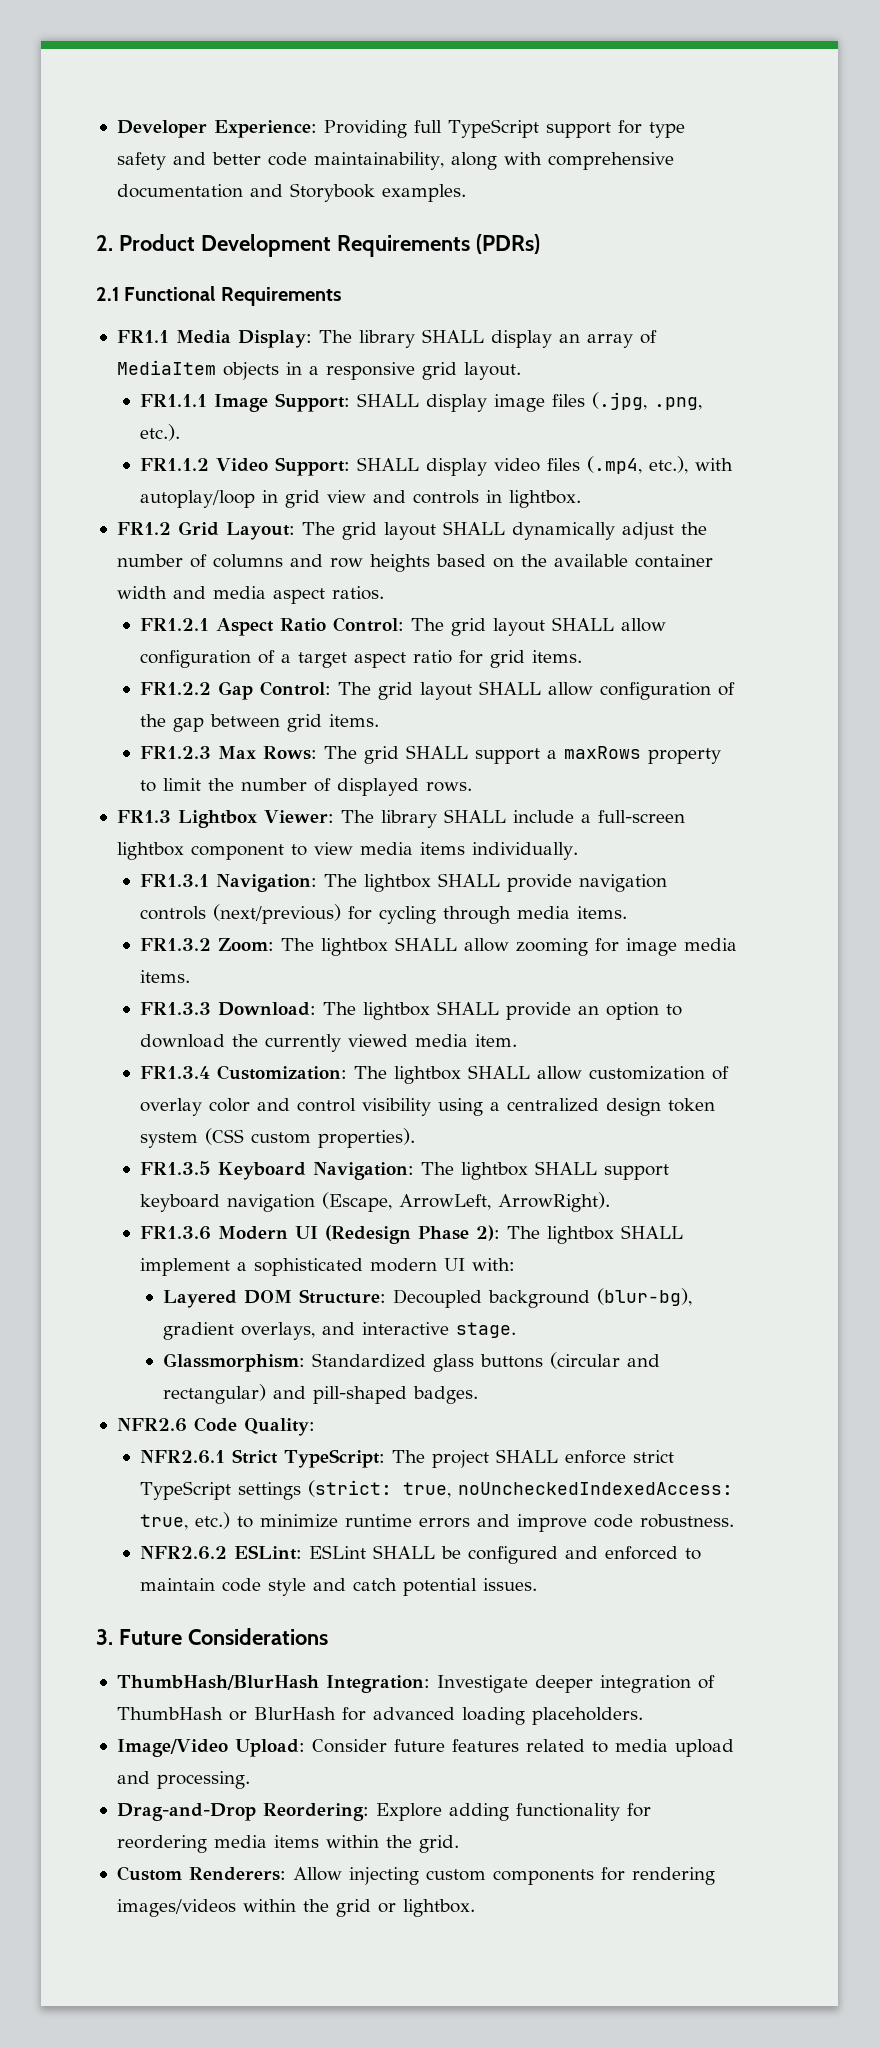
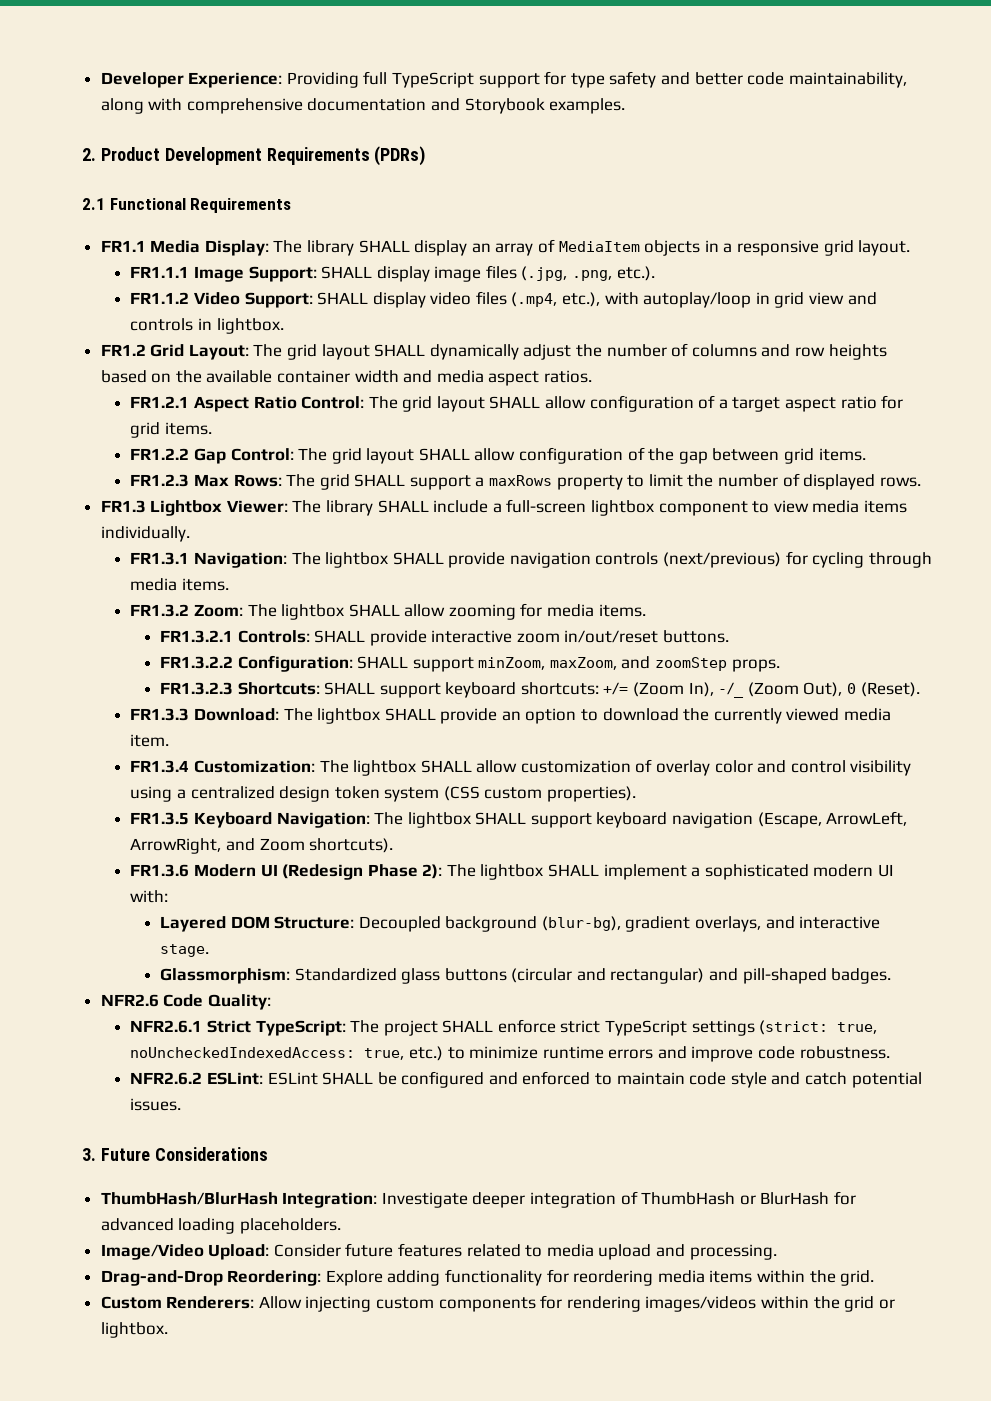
[625,938,737,956] [139,970,190,983] image media items. -> [547,604,646,617] [159,630,730,646] [159,655,780,672] [159,682,920,698] media items. // FR1.3.2.1 Controls: SHALL provide interactive zoom in/out/reset buttons. // FR1.3.2.2 Configuration: SHALL support minZoom, maxZoom, and zoomStep props. // FR1.3.2.3 Shortcuts: SHALL support keyboard shortcuts: +/= (Zoom In), -/_ (Zoom Out), 0 (Reset).
[497,1192,610,1212] ArrowRight). -> [130,838,394,854] ArrowRight, and Zoom shortcuts).

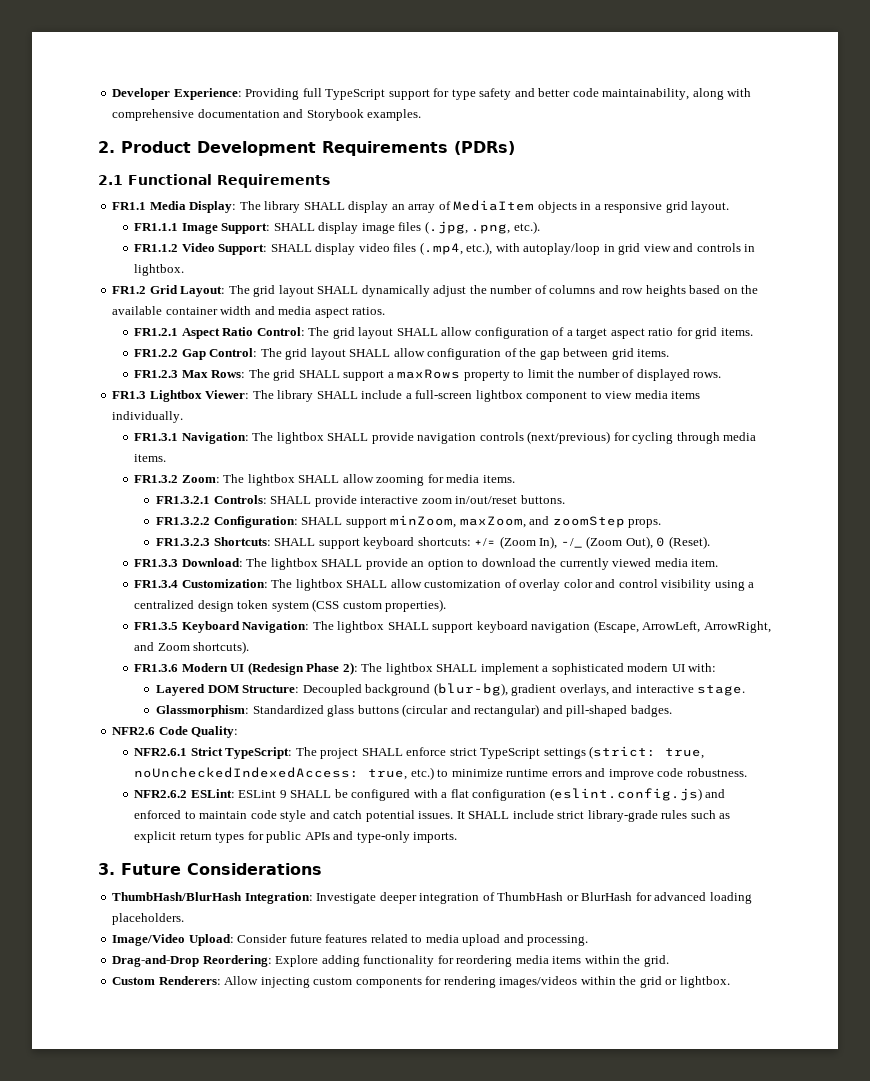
(318, 1078) none -> [279,790,287,798] 9
(485, 1079) none -> [413,788,702,801] with a flat configuration (eslint.config.js)
(182, 1104) none -> [456,810,731,822] [134,831,458,843] It SHALL include strict library-grade rules such as explicit return types for public APIs and type-only imports.

